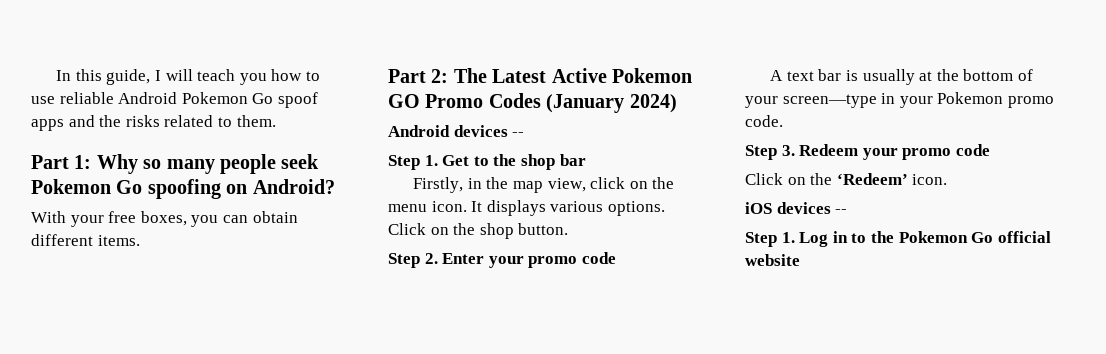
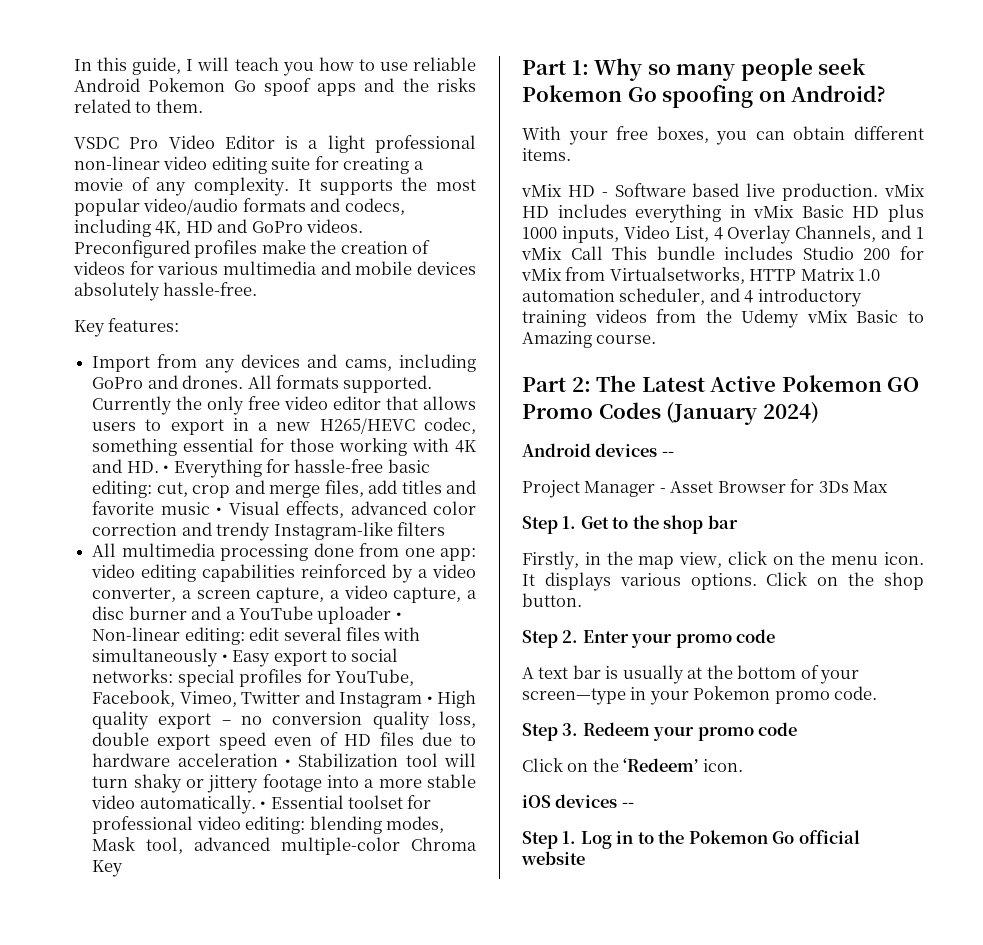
(276, 121) none -> [74,135,476,153] [74,156,424,174] [74,177,477,196] [74,198,405,216] [74,219,364,237] [74,240,431,258] [73,261,476,275] [74,282,258,301] [74,318,180,337] [92,354,476,373] [92,375,433,393] [92,396,477,415] [92,417,476,435] [92,438,478,456] [92,459,430,478] [92,480,477,498] [92,501,476,518] [92,522,445,541] [92,543,477,561] [91,564,477,583] [92,585,477,603] [92,606,402,624] [92,627,421,645] [92,648,399,667] [92,669,414,687] [92,690,477,708] [92,711,476,730] [92,732,476,750] [92,753,476,767] [92,774,477,793] [91,795,432,814] [92,816,444,834] [92,837,478,855] [92,860,124,877] // VSDC Pro Video Editor is a light professional non-linear video editing suite for creating a movie of any complexity. It supports the most popular video/audio formats and codecs, including 4K, HD and GoPro videos. Preconfigured profiles make the creation of videos for various multimedia and mobile devices absolutely hassle-free. // Key features: // Import from any devices and cams, including GoPro and drones. All formats supported. Сurrently the only free video editor that allows users to export in a new H265/HEVC codec, something essential for those working with 4K and HD. • Everything for hassle-free basic editing: cut, crop and merge files, add titles and favorite music • Visual effects, advanced color correction and trendy Instagram-like filters // All multimedia processing done from one app: video editing capabilities reinforced by a video converter, a screen capture, a video capture, a disc burner and a YouTube uploader • Non-linear editing: edit several files with simultaneously • Easy export to social networks: special profiles for YouTube, Facebook, Vimeo, Twitter and Instagram • High quality export – no conversion quality loss, double export speed even of HD files due to hardware acceleration • Stabilization tool will turn shaky or jittery footage into a more stable video automatically. • Essential toolset for professional video editing: blending modes, Mask tool, advanced multiple-color Chroma Key
(140, 240) none -> [521,183,925,201] [522,204,924,223] [522,225,924,244] [521,246,924,260] [521,267,881,284] [522,288,862,307] [522,309,924,328] [522,331,657,348] // vMix HD - Software based live production. vMix HD includes everything in vMix Basic HD plus 1000 inputs, Video List, 4 Overlay Channels, and 1 vMix Call This bundle includes Studio 200 for vMix from Virtualsetworks, HTTP Matrix 1.0 automation scheduler, and 4 introductory training videos from the Udemy vMix Basic to Amazing course.
(525, 134) none -> [522,479,889,498] // Project Manager - Asset Browser for 3Ds Max

